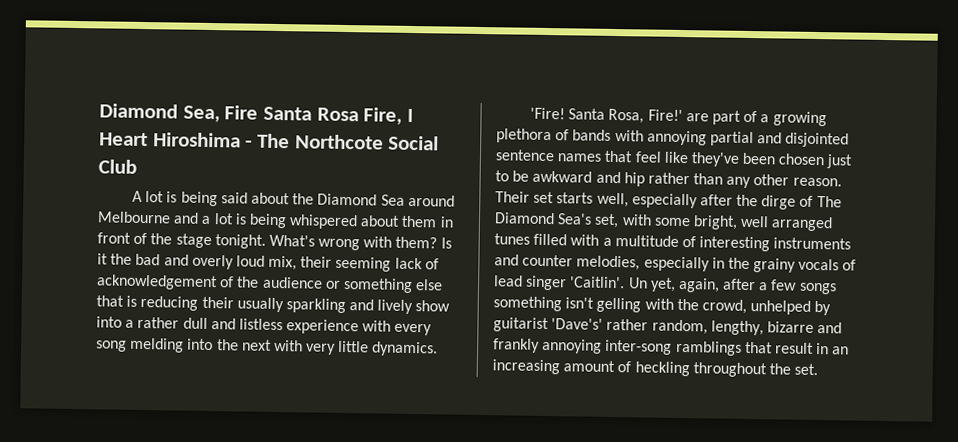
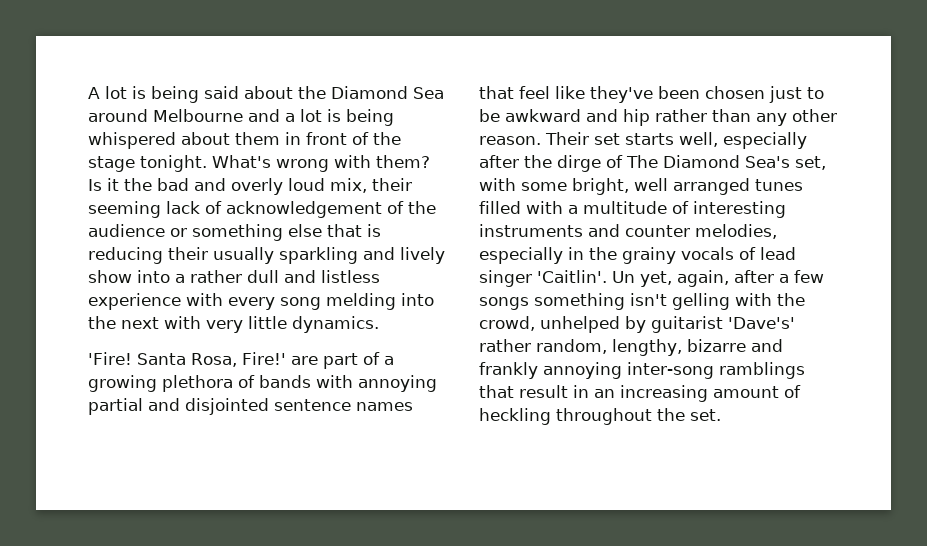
[99,103,415,125] [99,132,440,151] [98,159,137,174] Diamond Sea, Fire Santa Rosa Fire, I Heart Hiroshima - The Northcote Social Club // -> (88, 93) none

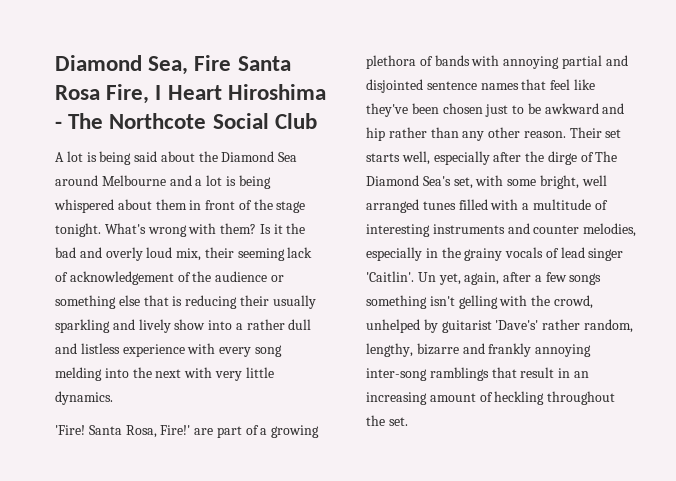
(88, 93) none -> [55,55,291,75] [55,84,326,104] [55,113,317,129] Diamond Sea, Fire Santa Rosa Fire, I Heart Hiroshima - The Northcote Social Club //

